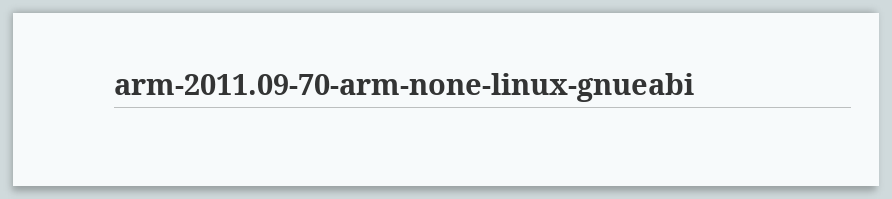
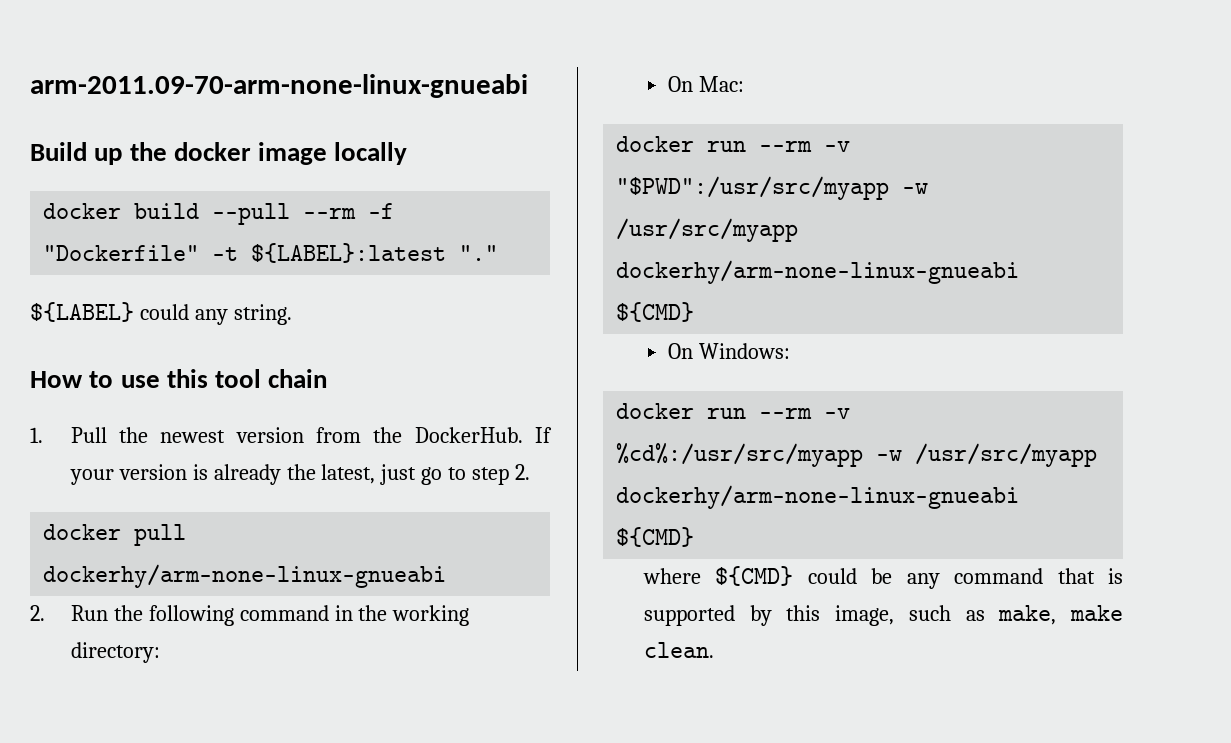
(694, 87) none -> [30,142,408,165] [43,203,395,225] [43,243,499,263] [30,302,292,325] [30,369,328,388] [30,427,552,443] [69,464,531,485] [43,524,187,546] [43,564,447,588] [30,605,470,626] [70,642,160,663] [667,76,744,92] [616,136,851,152] [616,176,929,200] [616,218,799,242] [616,260,1020,284] [616,302,695,322] [667,343,790,359] [616,403,851,419] [616,443,1098,467] [616,485,1020,509] [616,527,695,547] [642,566,1123,589] [643,605,1123,626] [643,642,714,658] // Build up the docker image locally // docker build --pull --rm -f "Dockerfile" -t ${LABEL}:latest "." // ${LABEL} could any string. // How to use this tool chain // 1. Pull the newest version from the DockerHub. If your version is already the latest, just go to step 2. // docker pull dockerhy/arm-none-linux-gnueabi // 2. Run the following command in the working directory: // On Mac: // docker run --rm -v "$PWD":/usr/src/myapp -w /usr/src/myapp dockerhy/arm-none-linux-gnueabi ${CMD} // On Windows: // docker run --rm -v %cd%:/usr/src/myapp -w /usr/src/myapp dockerhy/arm-none-linux-gnueabi ${CMD} // where ${CMD} could be any command that is supported by this image, such as make, make clean.

